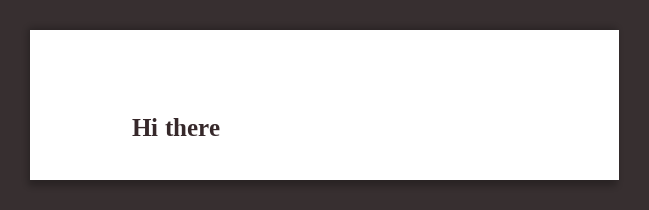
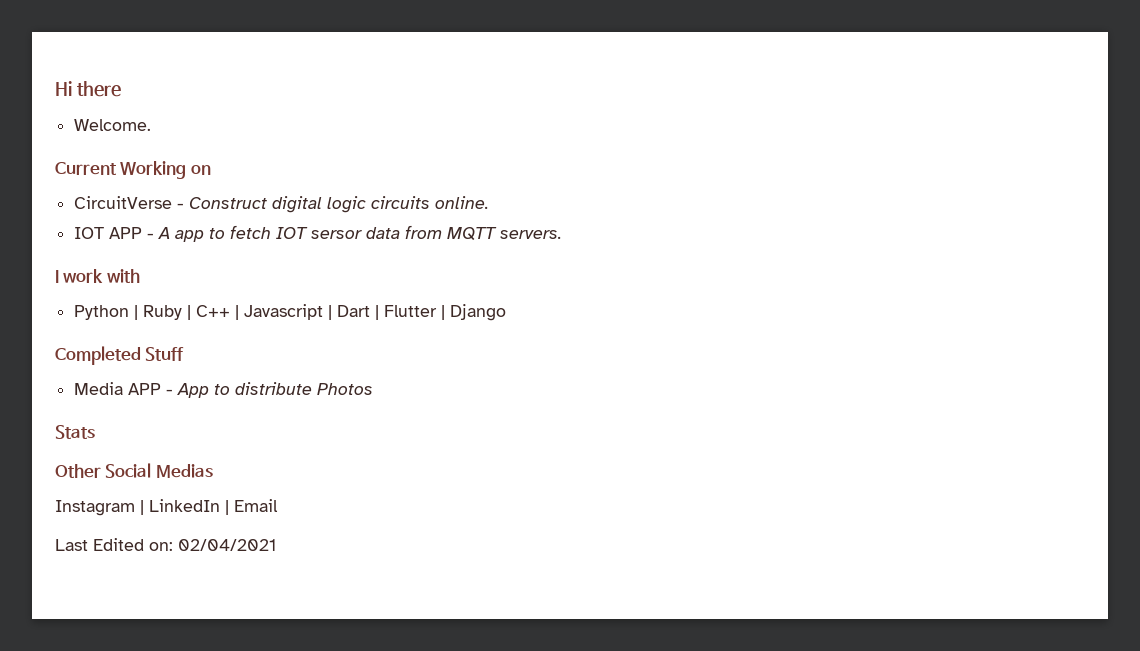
(220, 127) none -> [74,119,152,131] [55,161,211,179] [74,196,490,213] [74,225,563,242] [55,269,140,283] [74,304,507,321] [55,346,185,365] [74,382,374,398] [55,425,95,439] [55,463,213,478] [55,499,278,516] [55,538,276,551] // Welcome. // Current Working on // CircuitVerse - Construct digital logic circuits online. // IOT APP - A app to fetch IOT sersor data from MQTT servers. // I work with // Python | Ruby | C++ | Javascript | Dart | Flutter | Django // Completed Stuff // Media APP - App to distribute Photos // Stats // Other Social Medias // Instagram | LinkedIn | Email // Last Edited on: 02/04/2021

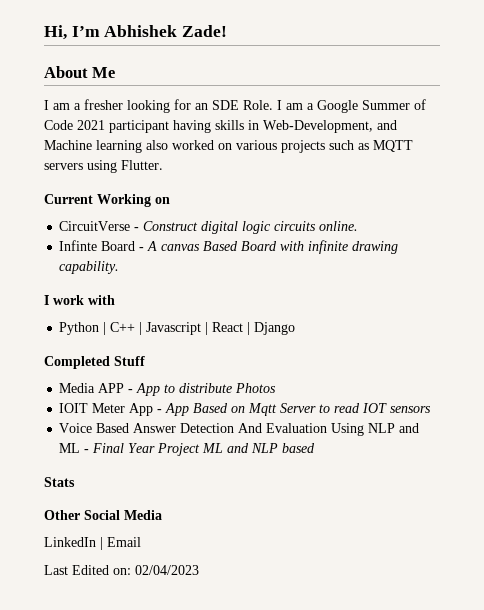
[55,81,121,97] [74,119,152,131] Hi there // Welcome. -> [44,25,228,40] [44,66,116,78] [44,99,426,113] [44,120,397,133] [44,140,413,153] [44,160,163,173] Hi, I’m Abhishek Zade! // About Me // I am a fresher looking for an SDE Role. I am a Google Summer of Code 2021 participant having skills in Web-Development, and Machine learning also worked on various projects such as MQTT servers using Flutter.
[74,225,563,242] IOT APP - A app to fetch IOT sersor data from MQTT servers. -> [59,240,399,254] [59,261,120,274] Infinte Board - A canvas Based Board with infinite drawing capability.
[143,305,192,320] Ruby | -> (107, 328) none
[337,305,438,320] Dart | Flutter -> [212,322,244,332] React
(374, 389) none -> [59,403,432,416] [59,423,420,436] [59,443,316,456] // IOIT Meter App - App Based on Mqtt Server to read IOT sensors // Voice Based Answer Detection And Evaluation Using NLP and ML - Final Year Project ML and NLP based
[155,464,213,478] [55,500,144,516] Medias // Instagram | -> [124,510,162,520] Media //
[178,539,276,551] 02/04/2021 -> [135,565,199,575] 02/04/2023

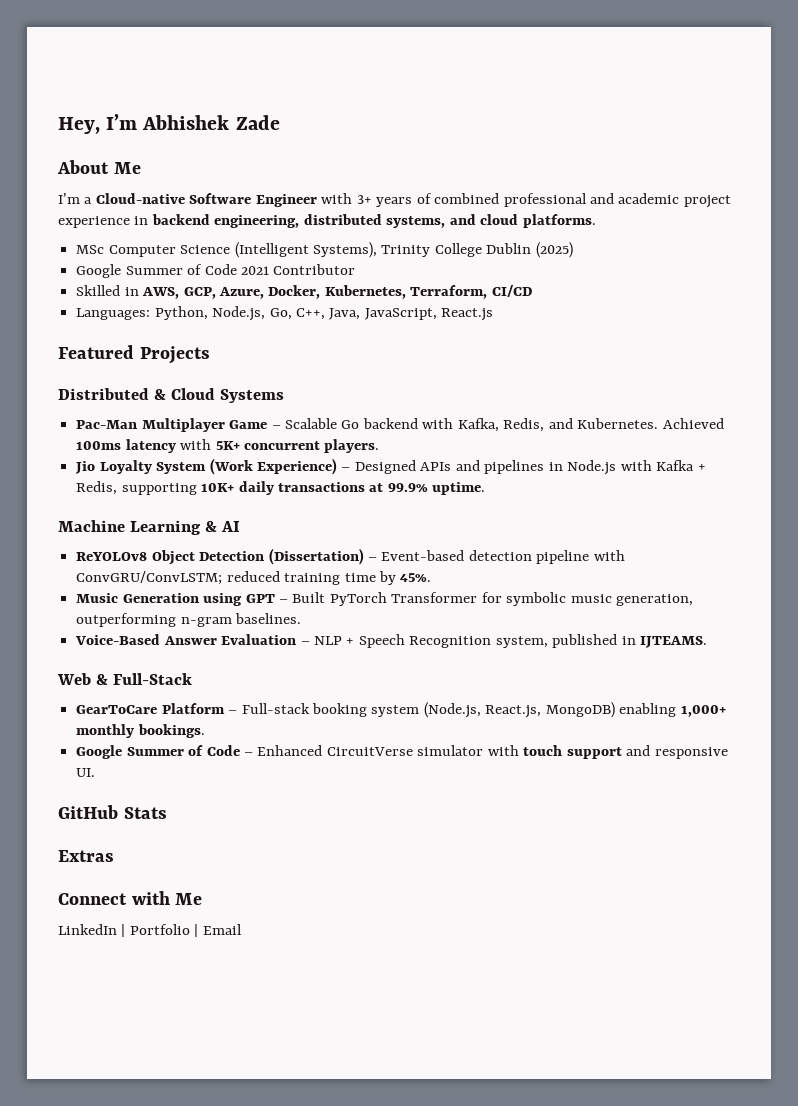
[44,25,67,40] Hi, -> [58,117,100,134] Hey,
[182,25,228,37] Zade! -> [235,115,280,130] Zade
[44,99,314,113] I am a fresher looking for an SDE Role. I am a -> [58,193,731,208] [58,214,596,228] [76,242,573,258] I’m a Cloud-native Software Engineer with 3+ years of combined professional and academic project experience in backend engineering, distributed systems, and cloud platforms. // MSc Computer Science (Intelligent Systems), Trinity College Dublin (2025) //
[109,120,397,133] [44,140,413,153] [44,160,163,173] [44,194,170,207] [59,221,359,234] [59,240,399,254] [59,261,120,274] [44,295,115,305] [59,322,296,335] [44,356,145,369] [59,383,277,396] [59,403,432,416] [59,423,420,436] [59,443,316,456] [44,477,75,487] [44,510,162,520] participant having skills in Web-Development, and Machine learning also worked on various projects such as MQTT servers using Flutter. // Current Working on // CircuitVerse - Construct digital logic circuits online. // Infinte Board - A canvas Based Board with infinite drawing capability. // I work with // Python | C++ | Javascript | React | Django // Completed Stuff // Media APP - App to distribute Photos // IOIT Meter App - App Based on Mqtt Server to read IOT sensors // Voice Based Answer Detection And Evaluation Using NLP and ML - Final Year Project ML and NLP based // Stats // Other Social Media -> [273,264,356,275] [76,285,532,299] [76,306,494,321] [58,345,210,364] [58,388,284,403] [76,418,724,432] [76,439,380,453] [75,458,706,475] [76,481,486,495] [58,520,240,535] [76,548,625,565] [76,571,432,585] [76,592,694,606] [76,613,302,627] [75,634,708,648] [57,673,192,685] [76,702,726,718] [76,724,205,738] [76,745,728,759] [76,768,96,777] [58,805,167,819] [58,850,114,862] [58,891,203,905] Contributor // Skilled in AWS, GCP, Azure, Docker, Kubernetes, Terraform, CI/CD // Languages: Python, Node.js, Go, C++, Java, JavaScript, React.js // Featured Projects // Distributed & Cloud Systems // Pac-Man Multiplayer Game – Scalable Go backend with Kafka, Redis, and Kubernetes. Achieved 100ms latency with 5K+ concurrent players. // Jio Loyalty System (Work Experience) – Designed APIs and pipelines in Node.js with Kafka + Redis, supporting 10K+ daily transactions at 99.9% uptime. // Machine Learning & AI // ReYOLOv8 Object Detection (Dissertation) – Event-based detection pipeline with ConvGRU/ConvLSTM; reduced training time by 45%. // Music Generation using GPT – Built PyTorch Transformer for symbolic music generation, outperforming n-gram baselines. // Voice-Based Answer Evaluation – NLP + Speech Recognition system, published in IJTEAMS. // Web & Full-Stack // GearToCare Platform – Full-stack booking system (Node.js, React.js, MongoDB) enabling 1,000+ monthly bookings. // Google Summer of Code – Enhanced CircuitVerse simulator with touch support and responsive UI. // GitHub Stats // Extras // Connect with Me
(103, 543) none -> [129,924,199,937] Portfolio |
[44,565,199,575] // Last Edited on: 02/04/2023 -> (242, 929) none

